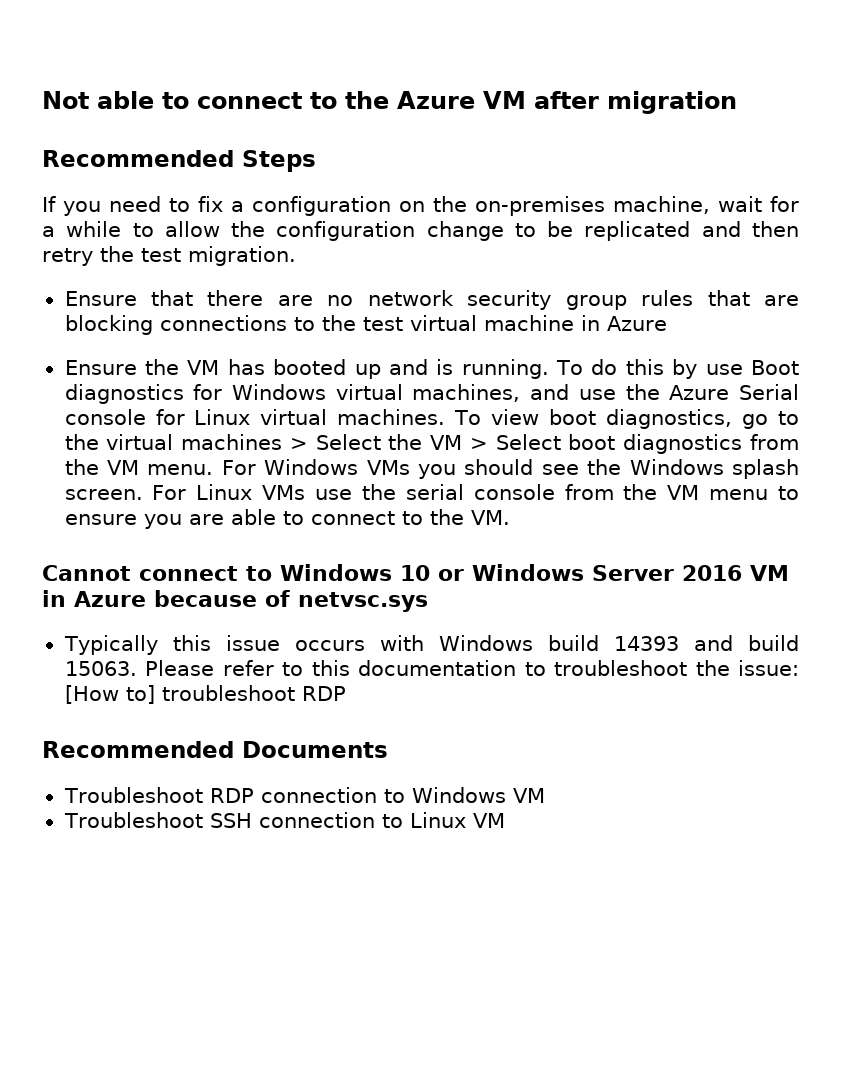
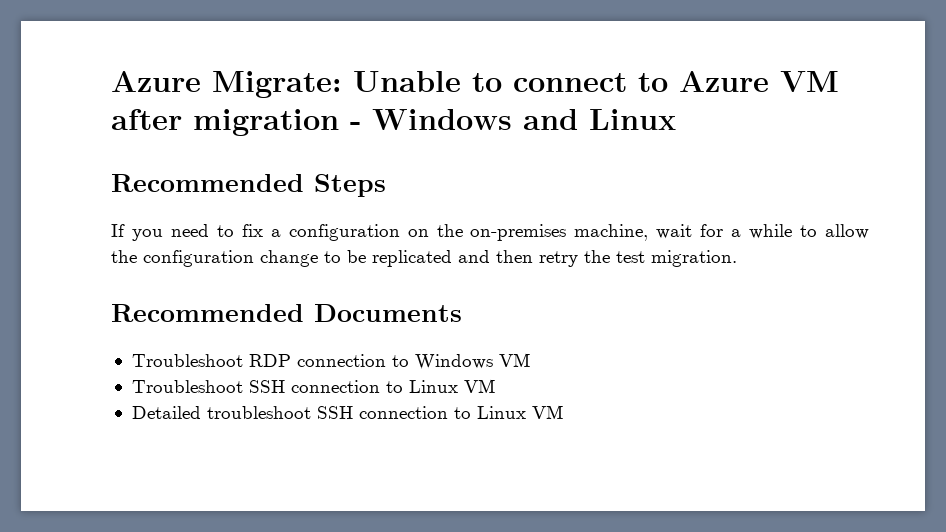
[42,91,389,109] Not able to connect to the -> [111,71,668,98] Azure Migrate: Unable to connect to
(737, 102) none -> [350,109,676,130] - Windows and Linux
[64,290,800,310] [64,315,667,335] [64,359,799,379] [64,384,800,404] [64,409,799,429] [64,434,799,454] [64,459,800,479] [64,484,799,500] [64,509,510,529] [42,564,789,581] [42,590,428,612] [63,635,799,655] [64,660,799,676] [64,685,346,704] // Ensure that there are no network security group rules that are blocking connections to the test virtual machine in Azure // Ensure the VM has booted up and is running. To do this by use Boot diagnostics for Windows virtual machines, and use the Azure Serial console for Linux virtual machines. To view boot diagnostics, go to the virtual machines > Select the VM > Select boot diagnostics from the VM menu. For Windows VMs you should see the Windows splash screen. For Linux VMs use the serial console from the VM menu to ensure you are able to connect to the VM. // Cannot connect to Windows 10 or Windows Server 2016 VM in Azure because of netvsc.sys // Typically this issue occurs with Windows build 14393 and build 15063. Please refer to this documentation to troubleshoot the issue: [How to] troubleshoot RDP -> (737, 258) none
(505, 820) none -> [131,405,563,419] // Detailed troubleshoot SSH connection to Linux VM

